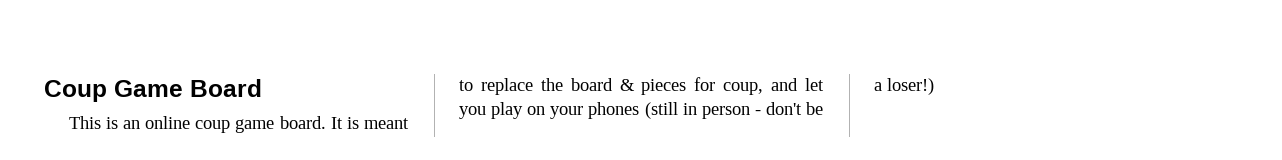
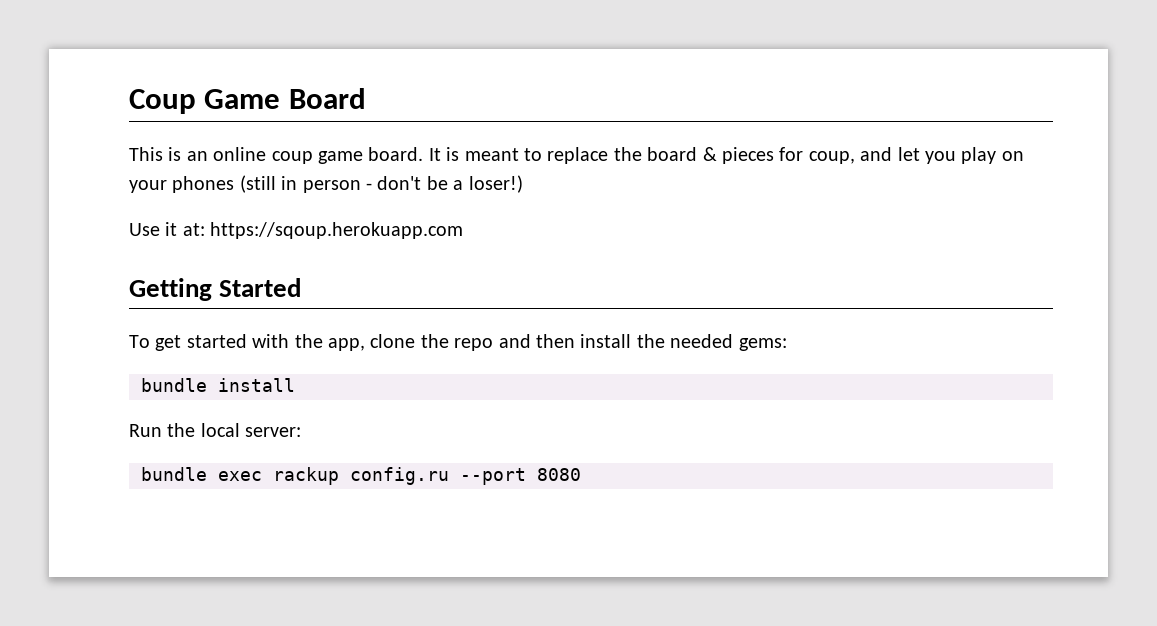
(934, 86) none -> [129,222,464,239] [129,278,302,301] [129,334,787,351] [141,378,295,392] [129,423,302,437] [141,467,581,485] // Use it at: https://sqoup.herokuapp.com // Getting Started // To get started with the app, clone the repo and then install the needed gems: // bundle install // Run the local server: // bundle exec rackup config.ru --port 8080

